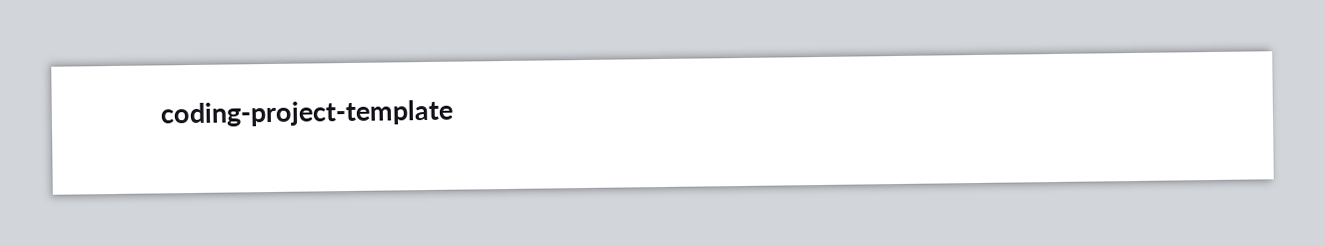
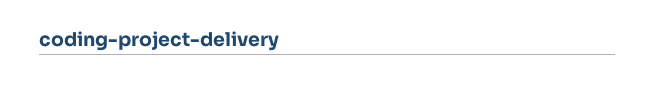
[160,99,453,128] coding-project-template -> [39,31,279,51] coding-project-delivery

